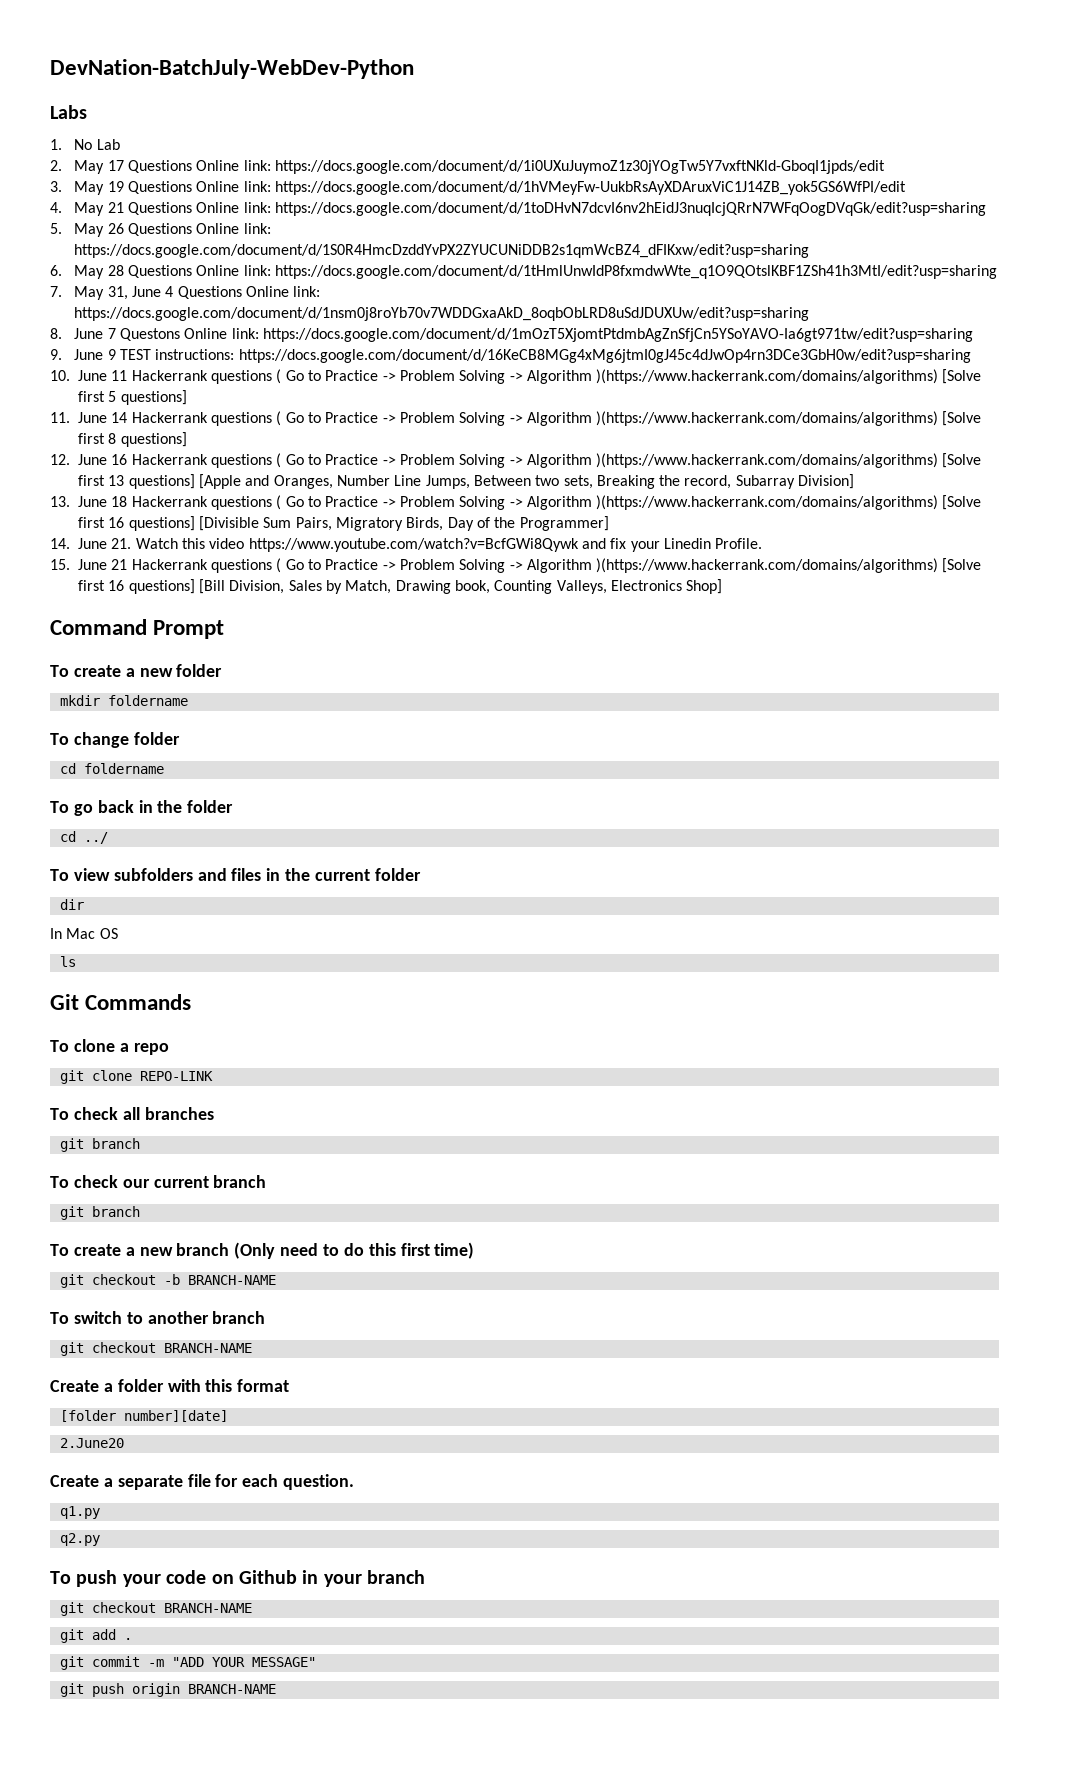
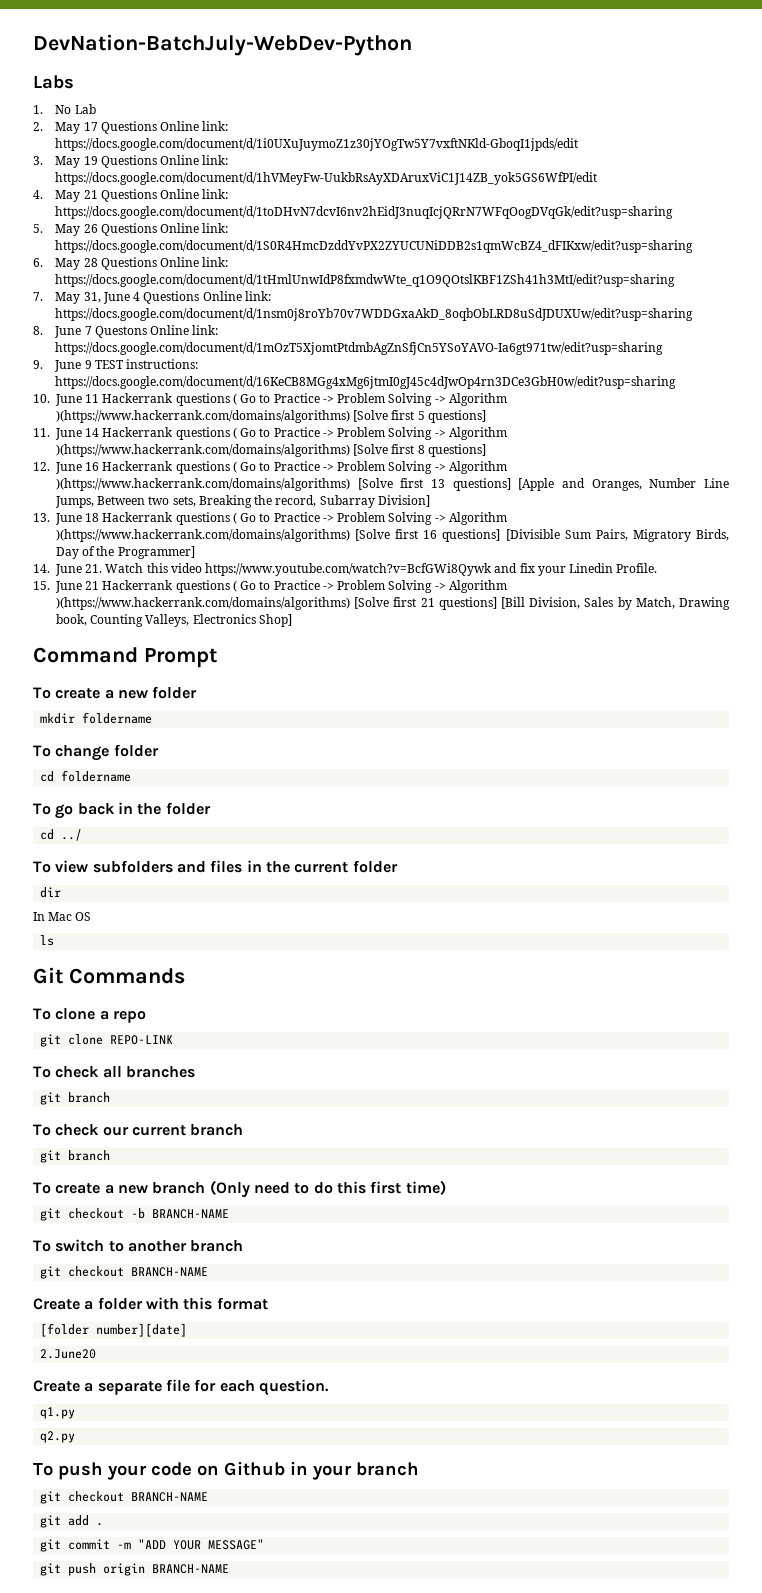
[108,580,125,591] 16 -> [420,598,435,607] 21

